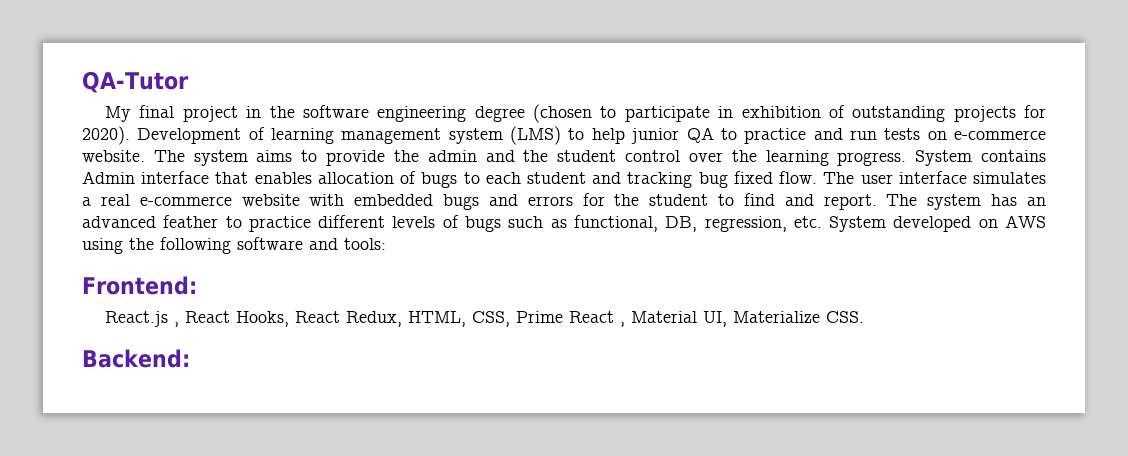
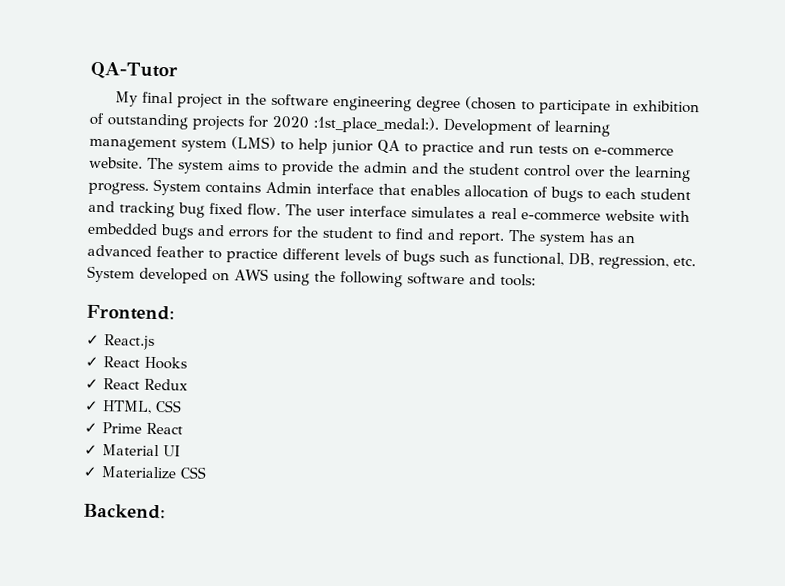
[82,126,130,145] 2020). -> [272,115,439,134] 2020 :1st_place_medal:).
(197, 285) none -> [86,334,100,346] ✓
[174,311,865,327] , React Hooks, React Redux, HTML, CSS, Prime React , Material UI, Materialize CSS. -> [85,356,187,370] [85,378,188,391] [84,400,182,414] [84,422,183,435] [84,444,181,457] [83,466,207,480] // ✓ React Hooks // ✓ React Redux // ✓ HTML, CSS // ✓ Prime React // ✓ Material UI // ✓ Materialize CSS

